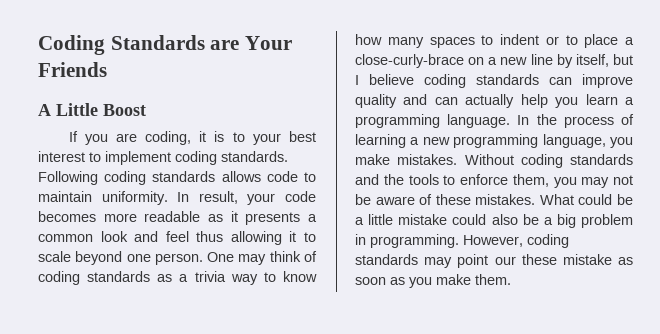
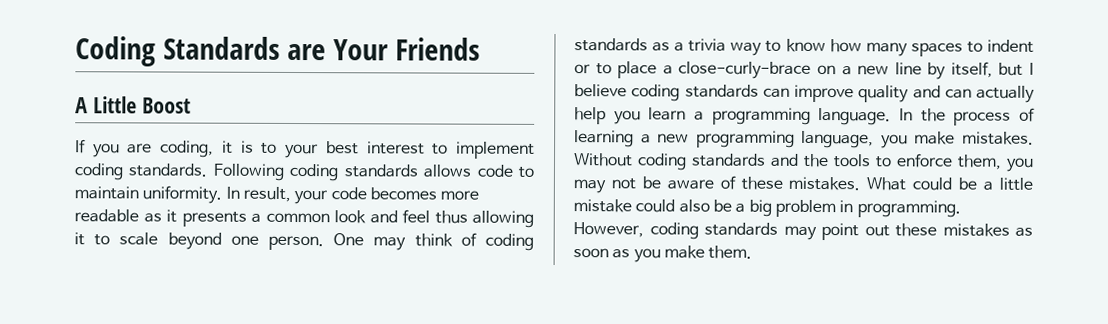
[494,254,612,265] our these mistake -> [864,223,1010,237] out these mistakes

